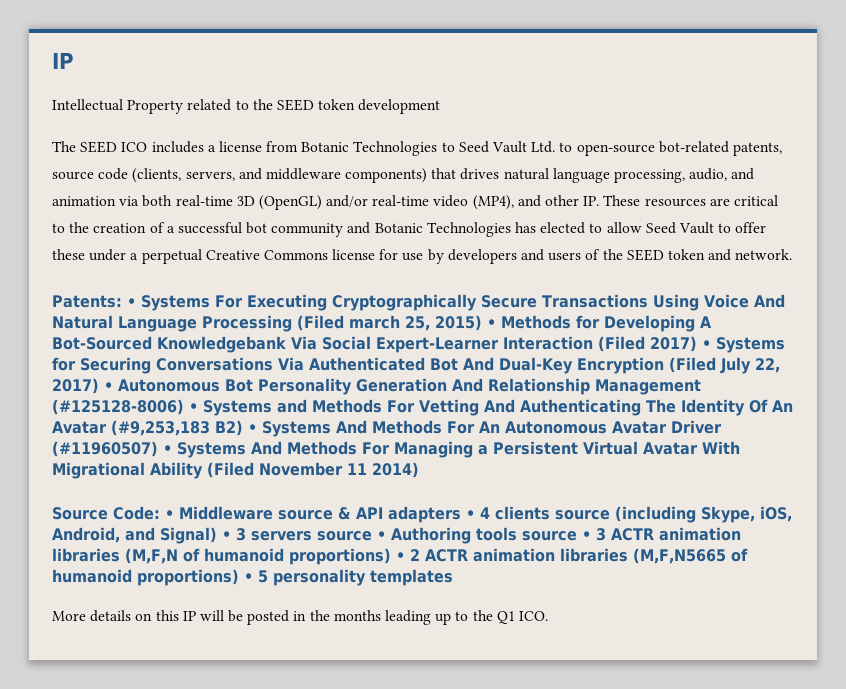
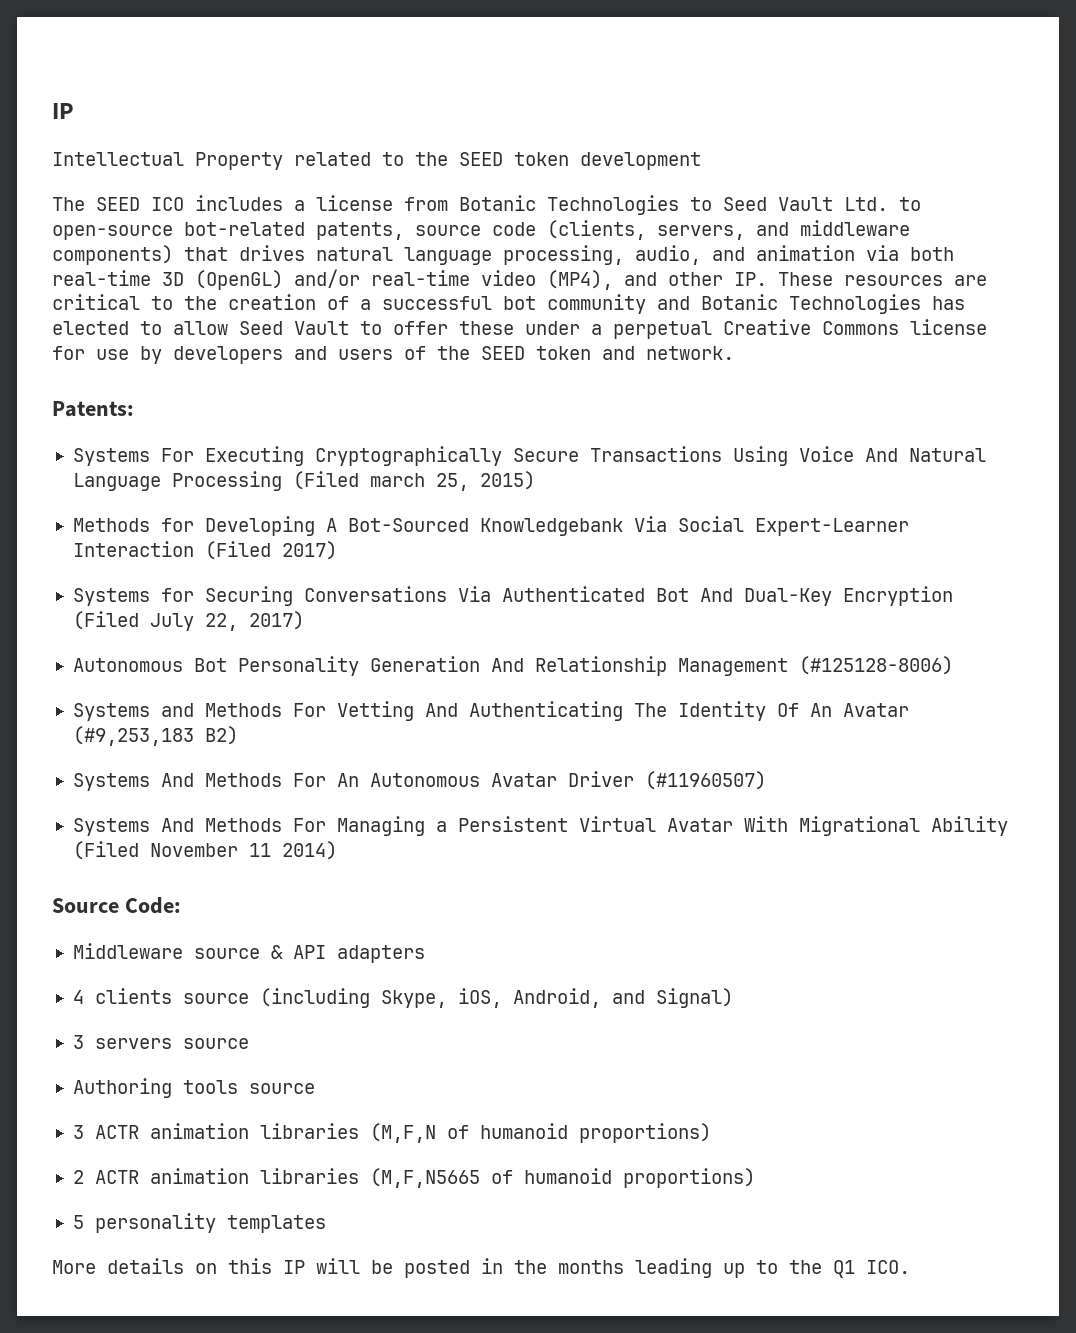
[127,298,136,307] • -> (134, 409) //
[487,319,496,328] • -> (535, 480) //
[702,340,711,349] • -> (337, 550) //
[104,382,113,391] • -> (304, 620) //
[189,403,198,412] • -> (953, 665) //
[248,424,257,433] • -> (238, 735) //
[163,445,172,454] • -> (766, 780) //
[165,510,174,519] • -> (181, 905) //
[466,510,475,519] • -> (425, 954) //
[222,531,231,540] • -> (733, 998) //
[377,531,386,540] • -> (249, 1043) //
[582,531,591,540] • -> (315, 1088) //
[395,552,405,561] • -> (711, 1133) //
[244,573,253,582] • -> (755, 1178) //

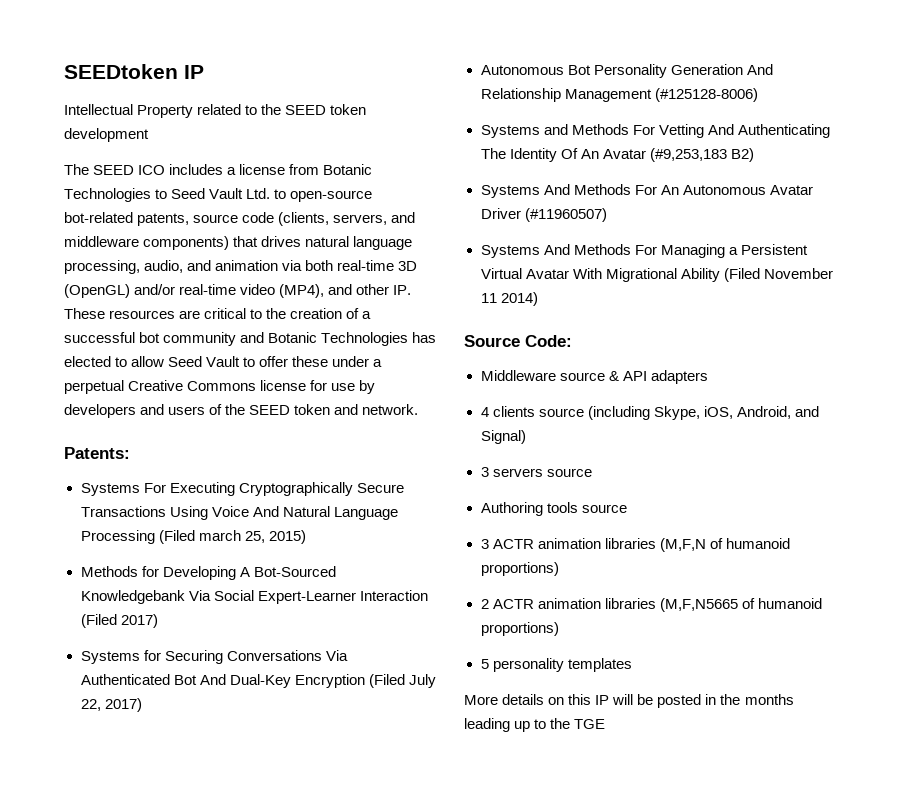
(52, 111) none -> [64,64,178,79] SEEDtoken
[833,1260,910,1278] Q1 ICO. -> [574,719,606,729] TGE

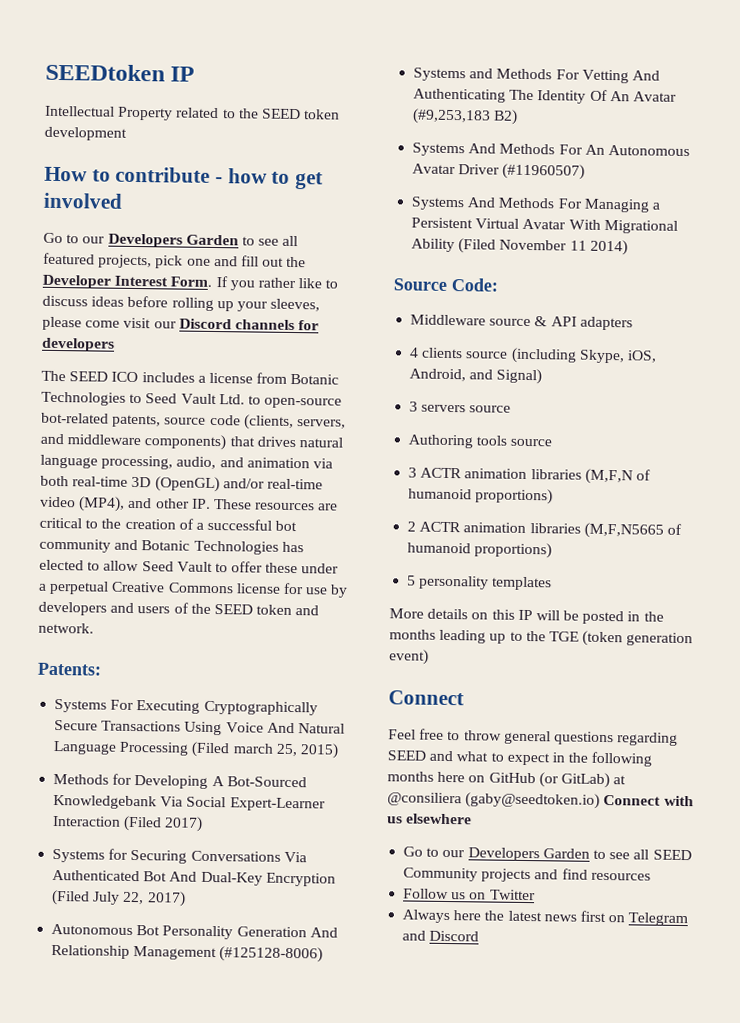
(149, 135) none -> [44,166,324,190] [43,192,123,209] [43,232,299,248] [43,252,307,269] [42,274,339,291] [42,295,321,312] [42,316,320,331] [42,337,115,352] // How to contribute - how to get involved // Go to our Developers Garden to see all featured projects, pick one and fill out the Developer Interest Form. If you rather like to discuss ideas before rolling up your sleeves, please come visit our Discord channels for developers
(606, 724) none -> [582,630,694,647] [389,649,429,665] [388,690,464,706] [388,728,679,746] [387,750,653,767] [387,771,627,789] [387,792,694,809] [387,813,473,825] [403,846,692,862] [403,867,651,883] [403,888,536,901] [402,909,689,927] [402,930,480,942] (token generation event) // Connect // Feel free to throw general questions regarding SEED and what to expect in the following months here on GitHub (or GitLab) at @consiliera (gaby@seedtoken.io) Connect with us elsewhere // Go to our Developers Garden to see all SEED Community projects and find resources // Follow us on Twitter // Always here the latest news first on Telegram and Discord

